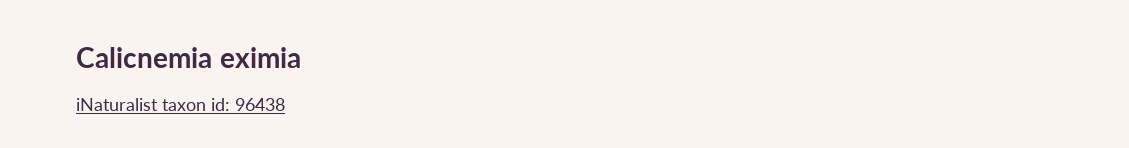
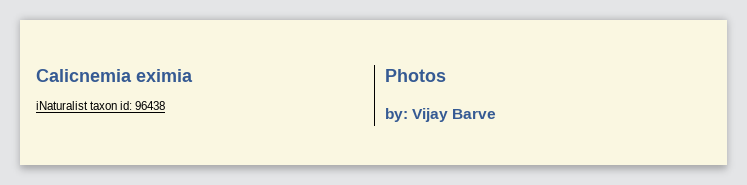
(285, 104) none -> [385,69,446,82] [385,108,497,122] // Photos // by: Vijay Barve

